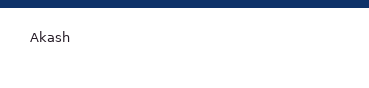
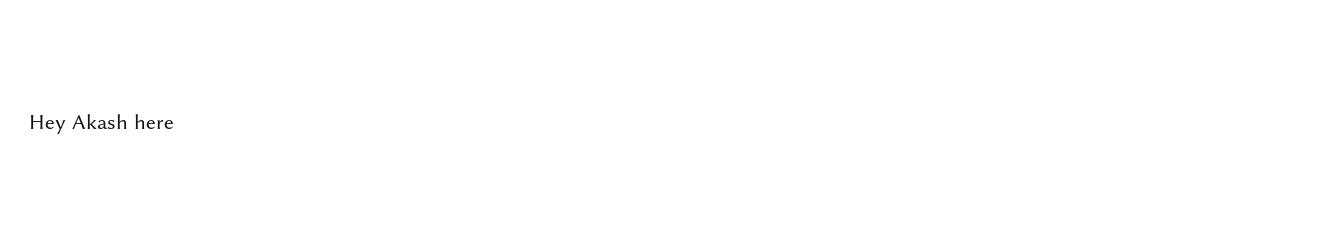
[30,31,70,42] Akash -> [29,114,174,134] Hey Akash here

